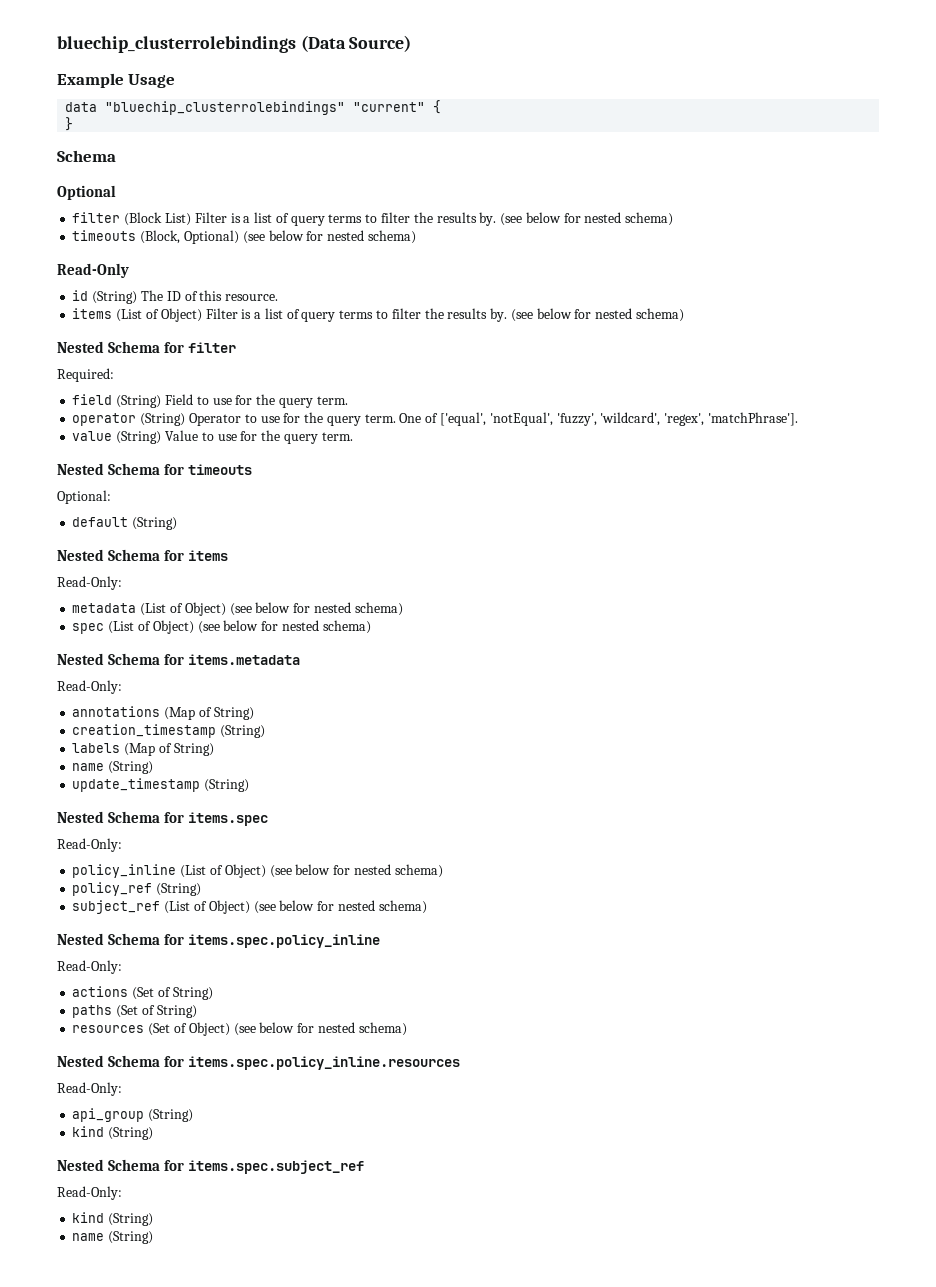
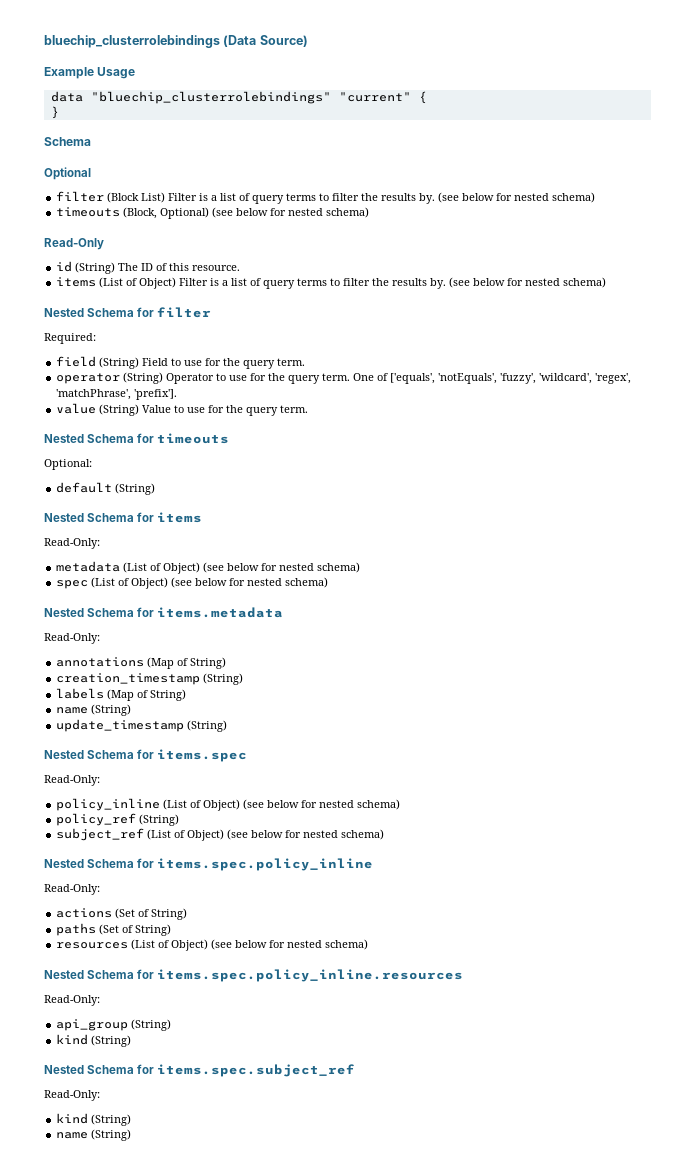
[439,412,553,426] ['equal', 'notEqual', -> [390,373,498,384] ['equals', 'notEquals',
[707,412,798,426] 'matchPhrase']. -> [56,389,178,400] 'matchPhrase', 'prefix'].
[148,1023,171,1036] (Set -> [131,939,156,950] (List

